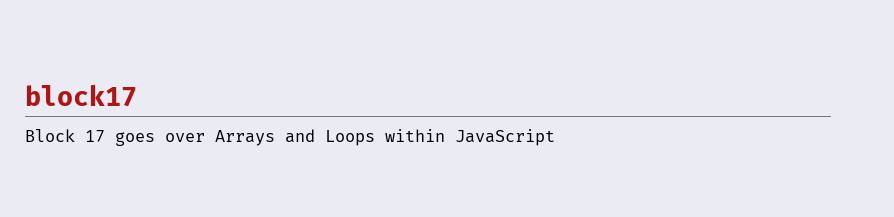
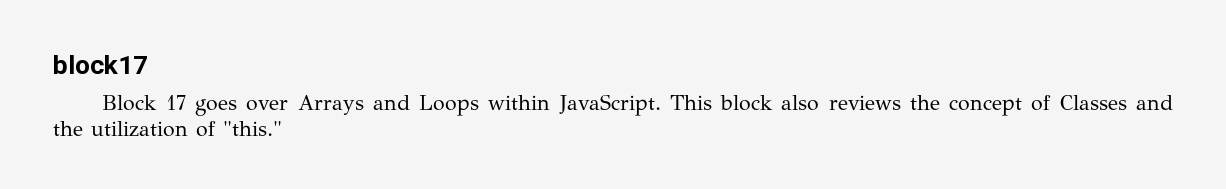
[455,129,555,146] JavaScript -> [558,94,1174,116] [53,121,282,137] JavaScript. This block also reviews the concept of Classes and the utilization of "this."

